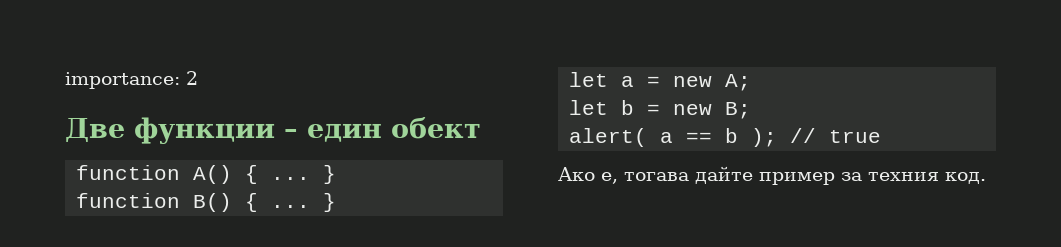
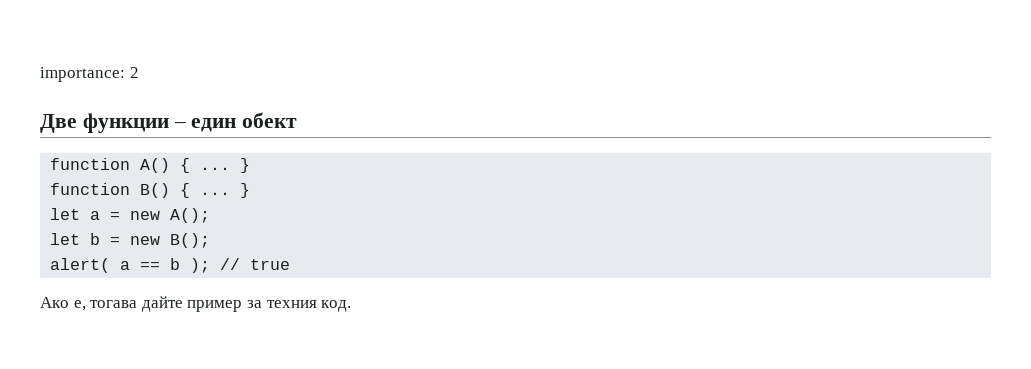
[725,74,752,91] A; -> [170,208,211,223] A();
[725,102,752,119] B; -> [170,233,211,248] B();

